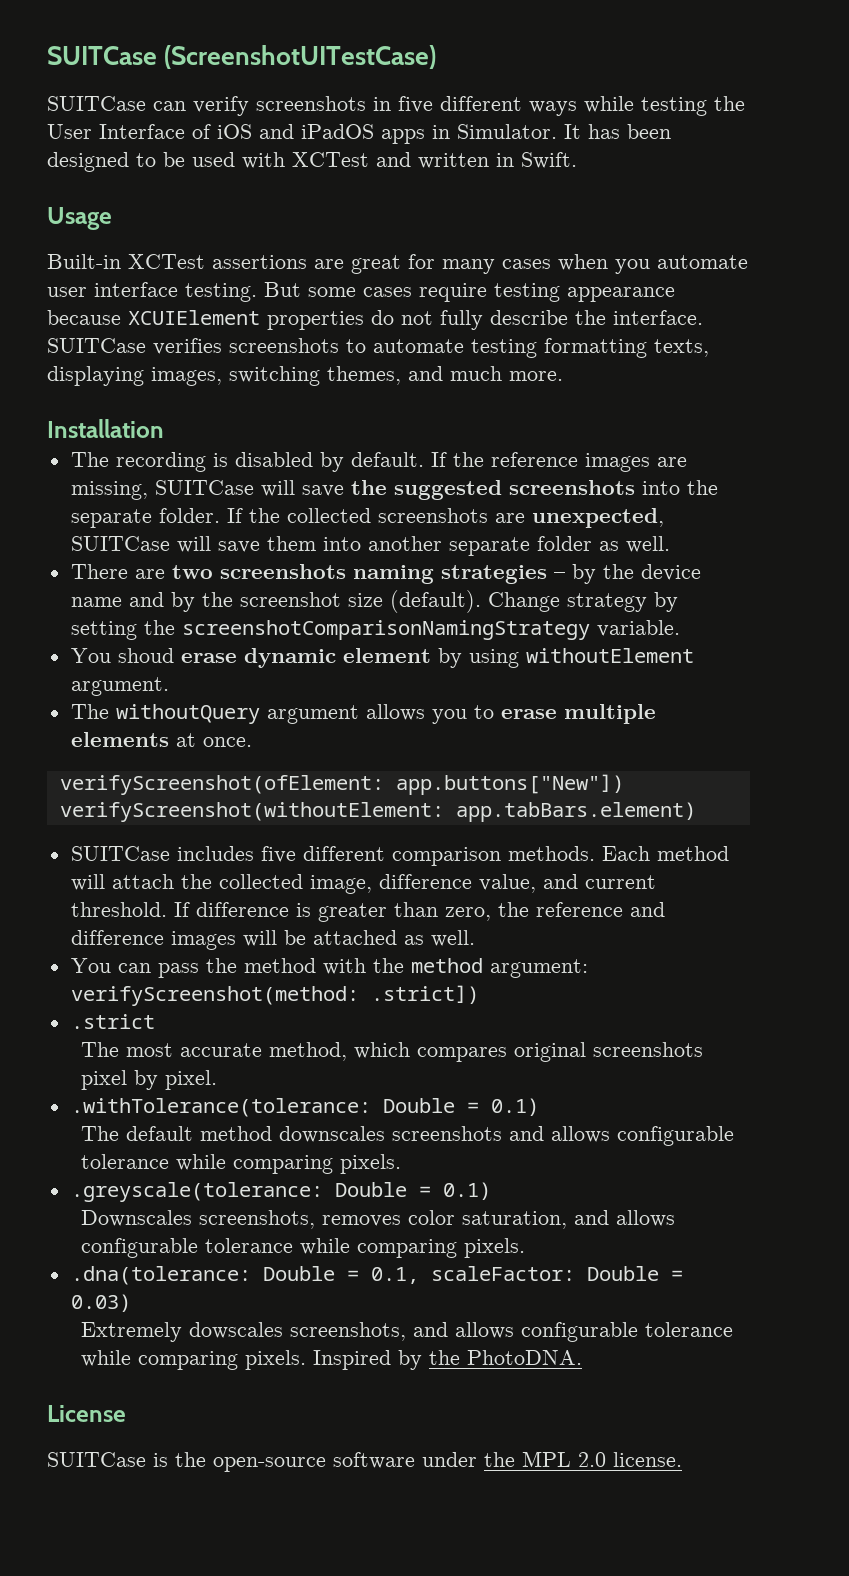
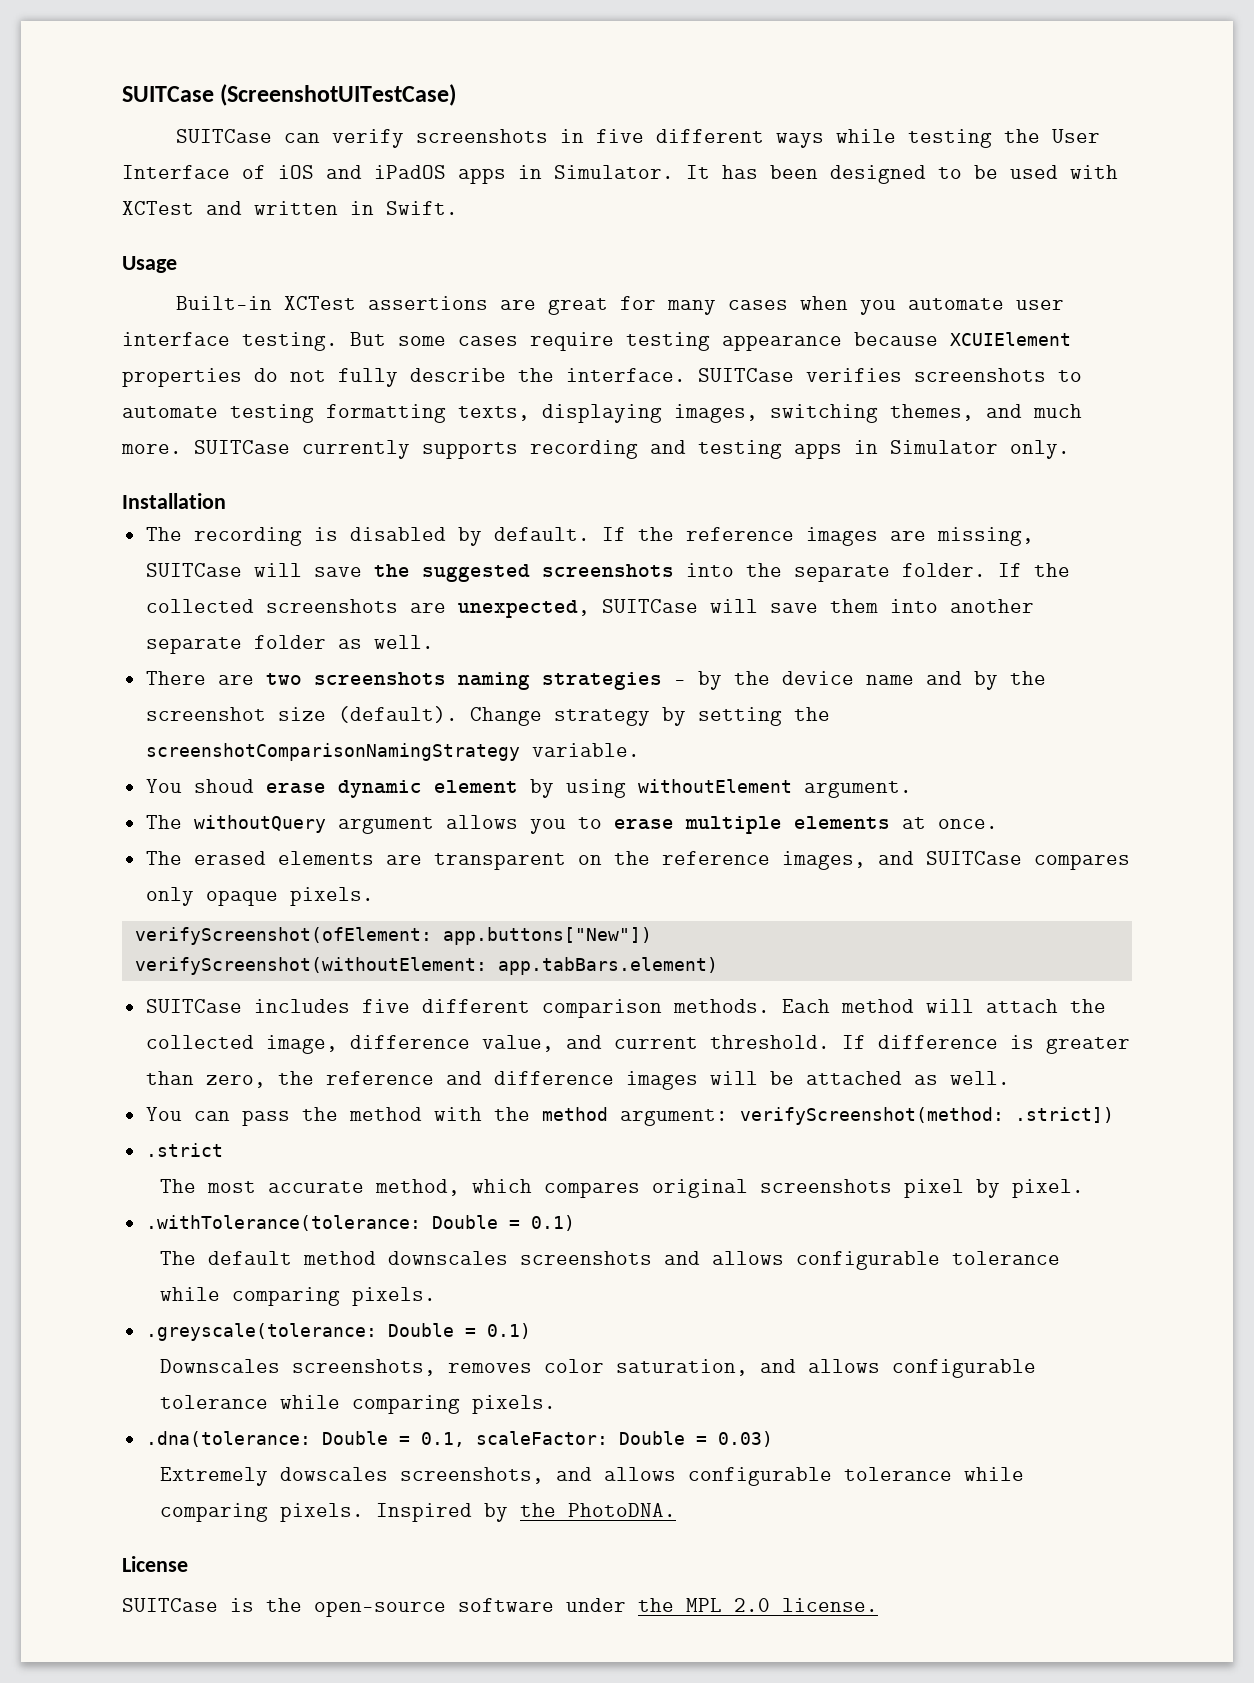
(563, 376) none -> [194,440,1070,459] SUITCase currently supports recording and testing apps in Simulator only.
(252, 742) none -> [145,851,1130,870] [145,887,374,906] // The erased elements are transparent on the reference images, and SUITCase compares only opaque pixels.

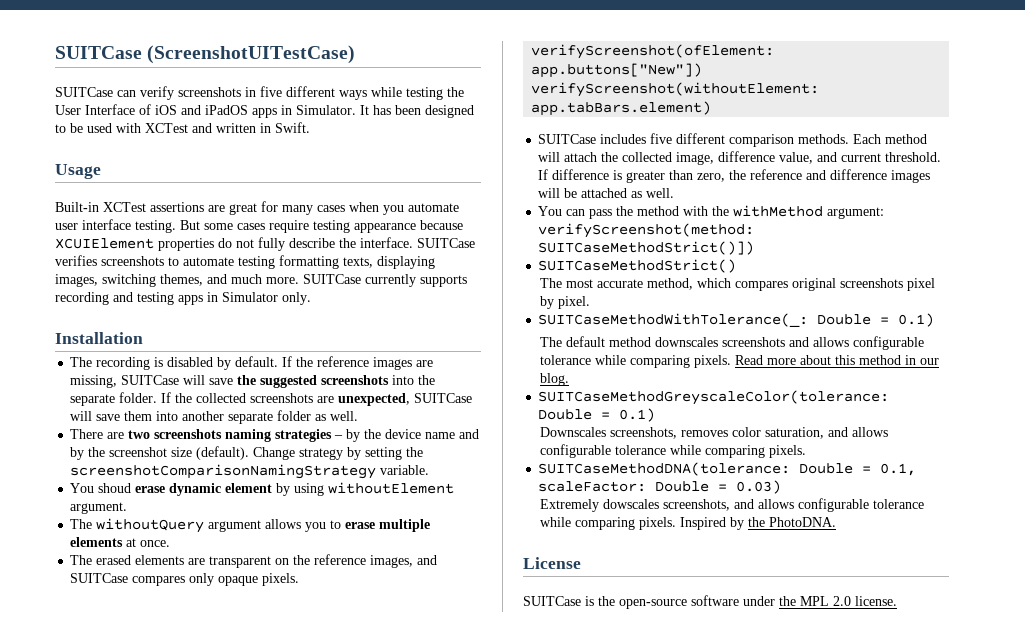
[541,1107,608,1121] method -> [733,205,824,217] withMethod
[1014,1107,1114,1123] [145,1143,223,1157] .strict]) // .strict -> [538,241,755,255] [538,259,737,273] SUITCaseMethodStrict()]) // SUITCaseMethodStrict()
[145,1215,421,1231] .withTolerance(tolerance: -> [538,313,809,327] SUITCaseMethodWithTolerance(_:
[145,1323,377,1341] // .greyscale(tolerance: -> [734,355,939,365] [539,373,569,386] [538,390,890,405] Read more about this method in our blog. // SUITCaseMethodGreyscaleColor(tolerance:
[145,1431,311,1447] .dna(tolerance: -> [538,462,791,476] SUITCaseMethodDNA(tolerance:

